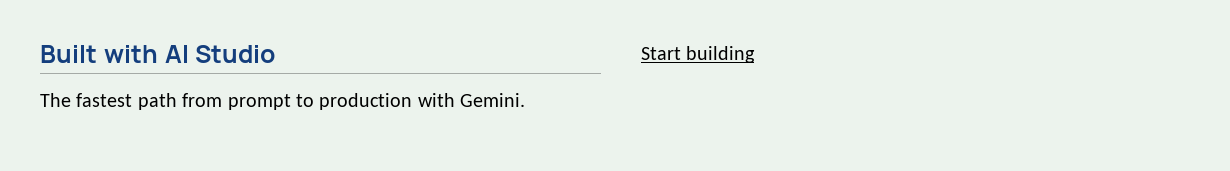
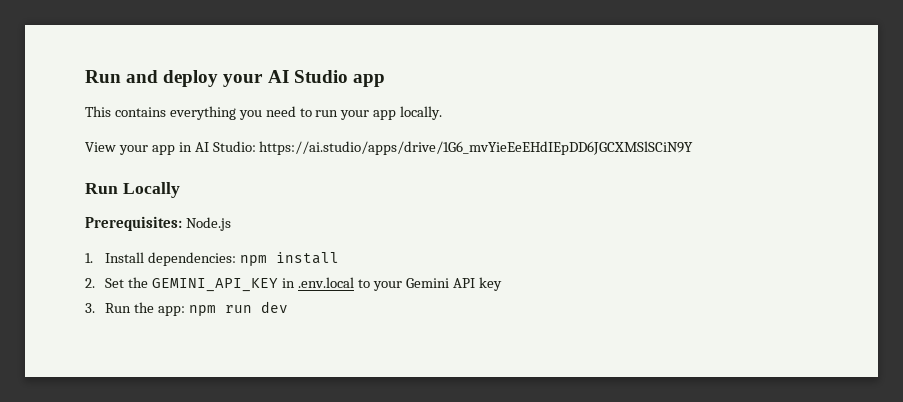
[40,45,276,63] [40,93,526,110] [641,46,756,63] Built with AI Studio // The fastest path from prompt to production with Gemini. // Start building -> [85,70,385,87] [85,106,443,120] [85,141,694,155] [85,182,180,198] [85,216,231,231] [85,252,340,266] [85,277,502,292] [85,301,289,316] Run and deploy your AI Studio app // This contains everything you need to run your app locally. // View your app in AI Studio: https://ai.studio/apps/drive/1G6_mvYieEeEHdIEpDD6JGCXMSlSCiN9Y // Run Locally // Prerequisites: Node.js // 1. Install dependencies: npm install // 2. Set the GEMINI_API_KEY in .env.local to your Gemini API key // 3. Run the app: npm run dev

